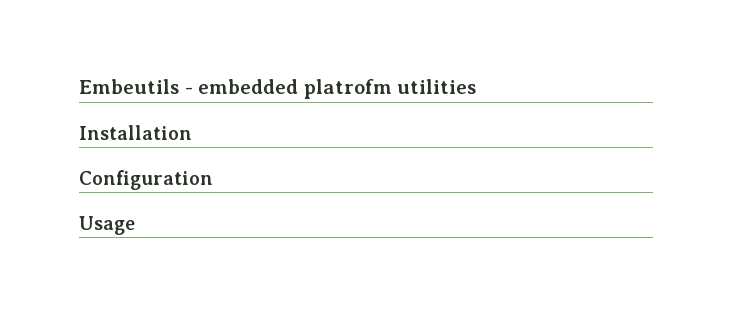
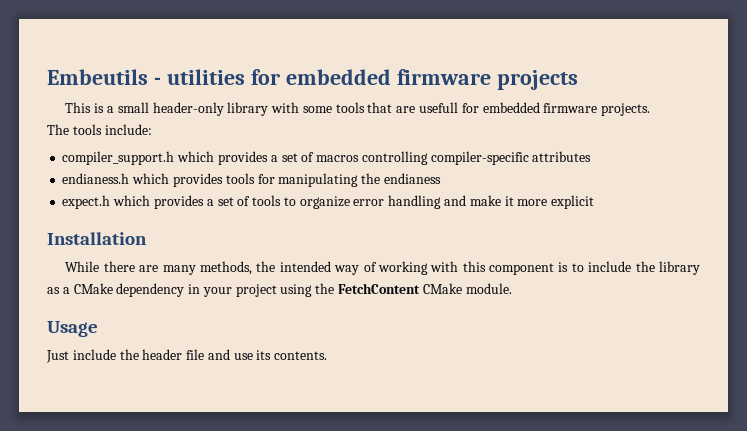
[198,79,477,99] [79,125,192,140] [79,170,213,190] [79,216,135,235] embedded platrofm utilities // Installation // Configuration // Usage -> [166,69,578,90] [65,102,651,116] [47,124,152,135] [62,151,592,165] [62,173,441,187] [62,195,595,209] [47,232,147,245] [65,261,700,275] [47,283,512,297] [47,321,98,337] [46,349,328,363] utilities for embedded firmware projects // This is a small header-only library with some tools that are usefull for embedded firmware projects. // The tools include: // compiler_support.h which provides a set of macros controlling compiler-specific attributes // endianess.h which provides tools for manipulating the endianess // expect.h which provides a set of tools to organize error handling and make it more explicit // Installation // While there are many methods, the intended way of working with this component is to include the library as a CMake dependency in your project using the FetchContent CMake module. // Usage // Just include the header file and use its contents.

